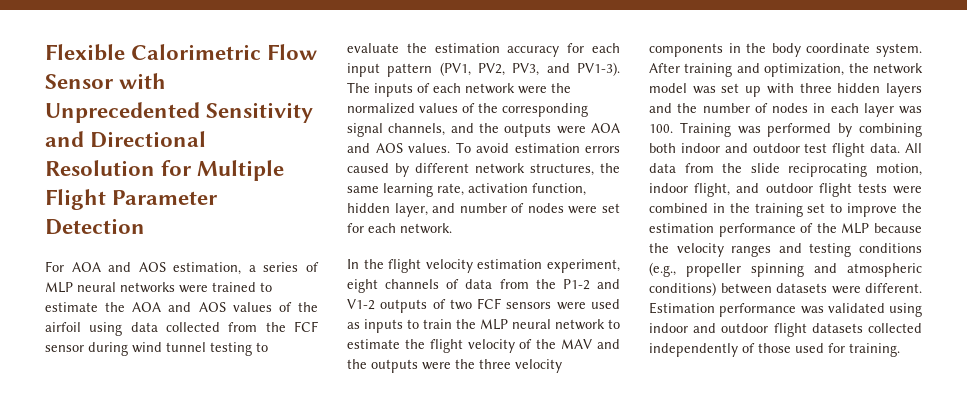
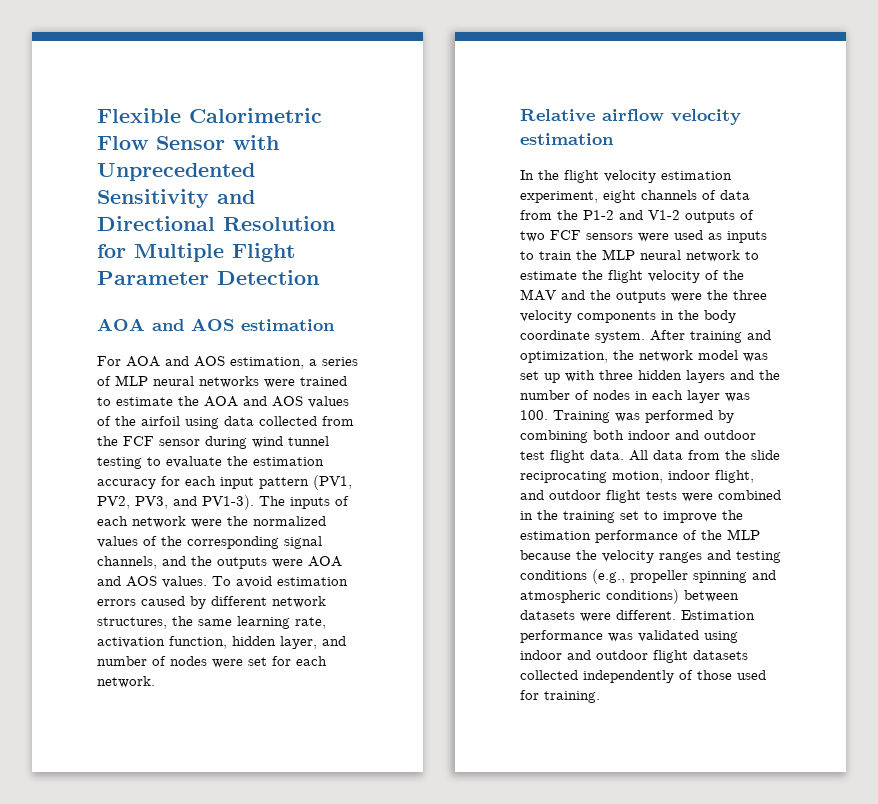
(145, 226) none -> [97,318,335,331] // AOA and AOS estimation
(452, 228) none -> [520,109,741,125] [520,133,614,145] // Relative airflow velocity estimation

